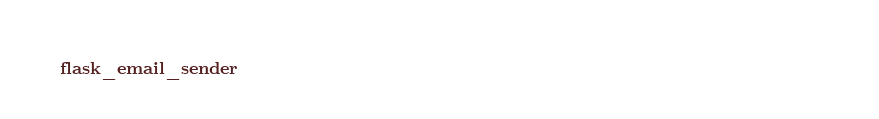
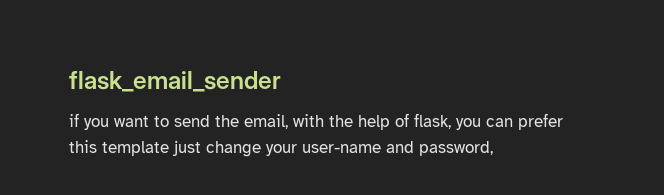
(238, 71) none -> [69,113,563,130] [69,140,493,157] // if you want to send the email, with the help of flask, you can prefer this template just change your user-name and password,

